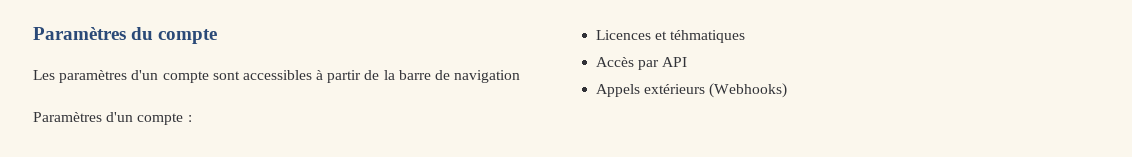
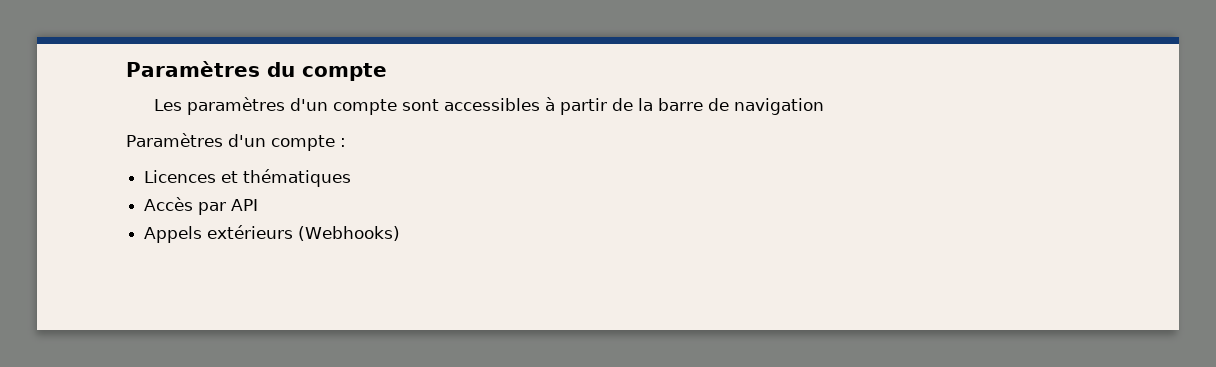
[670,30,746,43] téhmatiques -> [243,169,352,187] thématiques

